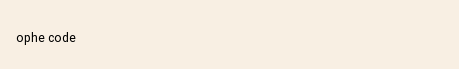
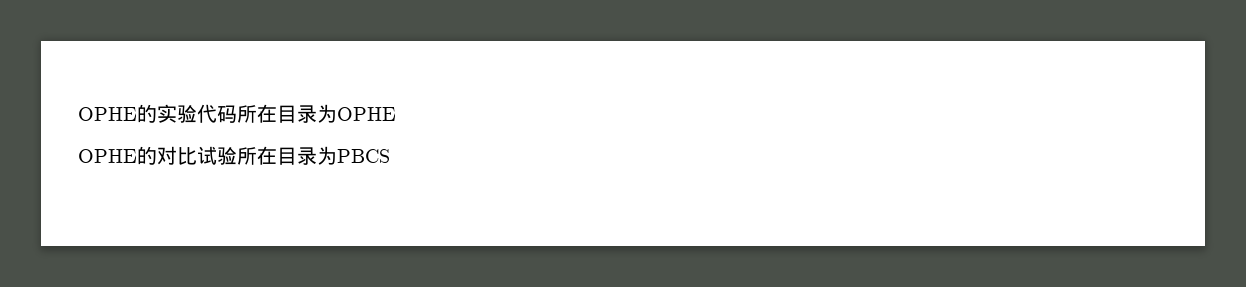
[16,32,77,45] ophe code -> [78,104,396,123] [78,146,390,165] OPHE的实验代码所在目录为OPHE // OPHE的对比试验所在目录为PBCS

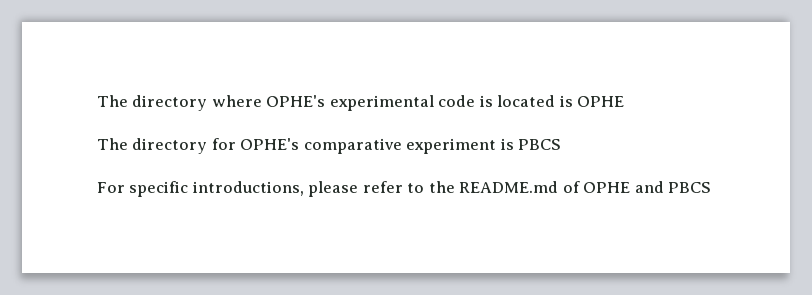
[78,104,396,123] [78,146,337,165] OPHE的实验代码所在目录为OPHE // OPHE的对比试验所在目录为 -> [97,95,625,111] [97,138,562,154] [97,181,664,197] The directory where OPHE's experimental code is located is OPHE // The directory for OPHE's comparative experiment is PBCS // For specific introductions, please refer to the README.md of OPHE and

